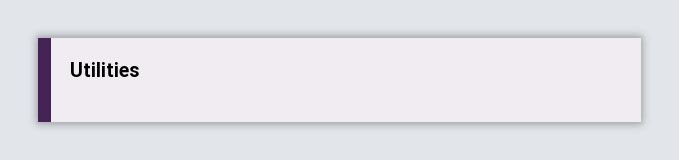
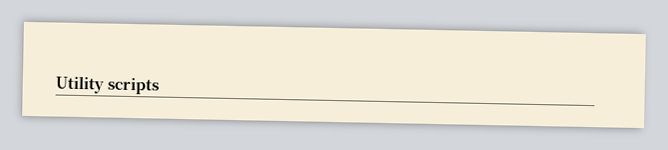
[70,62,139,77] Utilities -> [55,75,160,95] Utility scripts

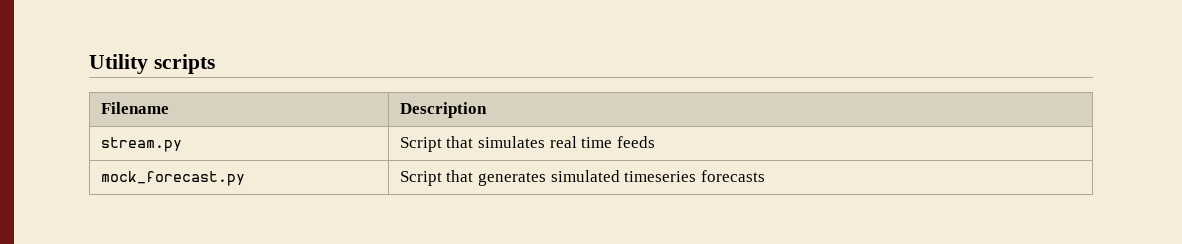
(160, 86) none -> [100,102,169,114] [399,102,487,118] [100,137,182,152] [399,136,655,152] [100,171,245,186] [399,170,765,186] // Filename | Description // stream.py | Script that simulates real time feeds // mock_forecast.py | Script that generates simulated timeseries forecasts

